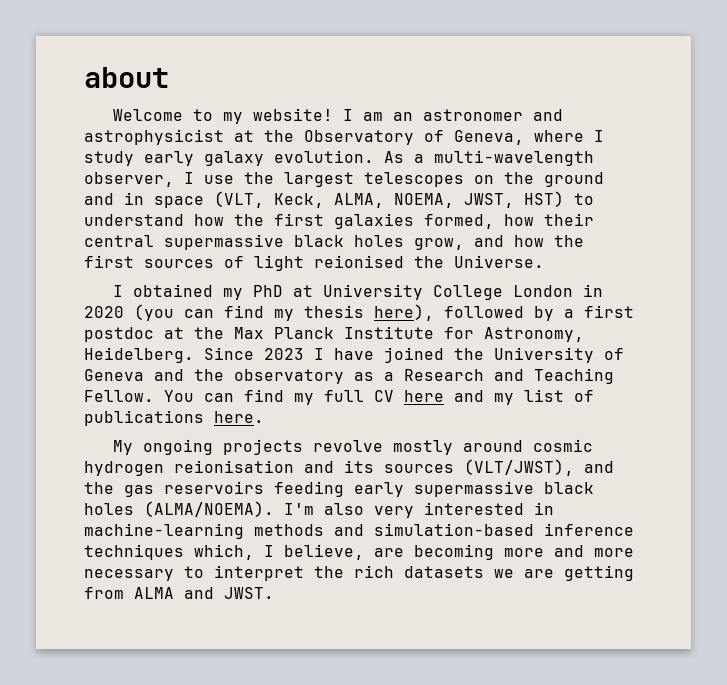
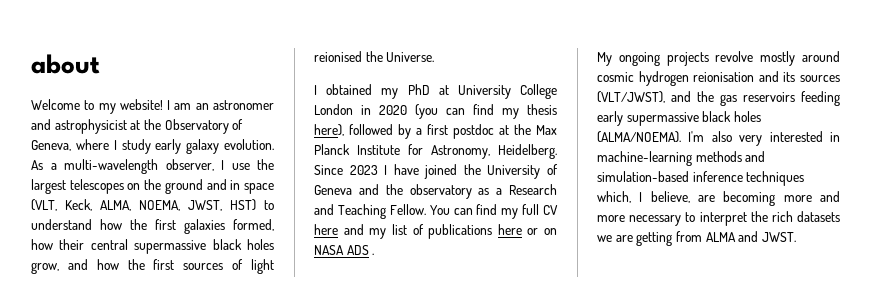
[214,411,264,423] here. -> [497,224,557,235] [314,245,375,255] here or on NASA ADS .

